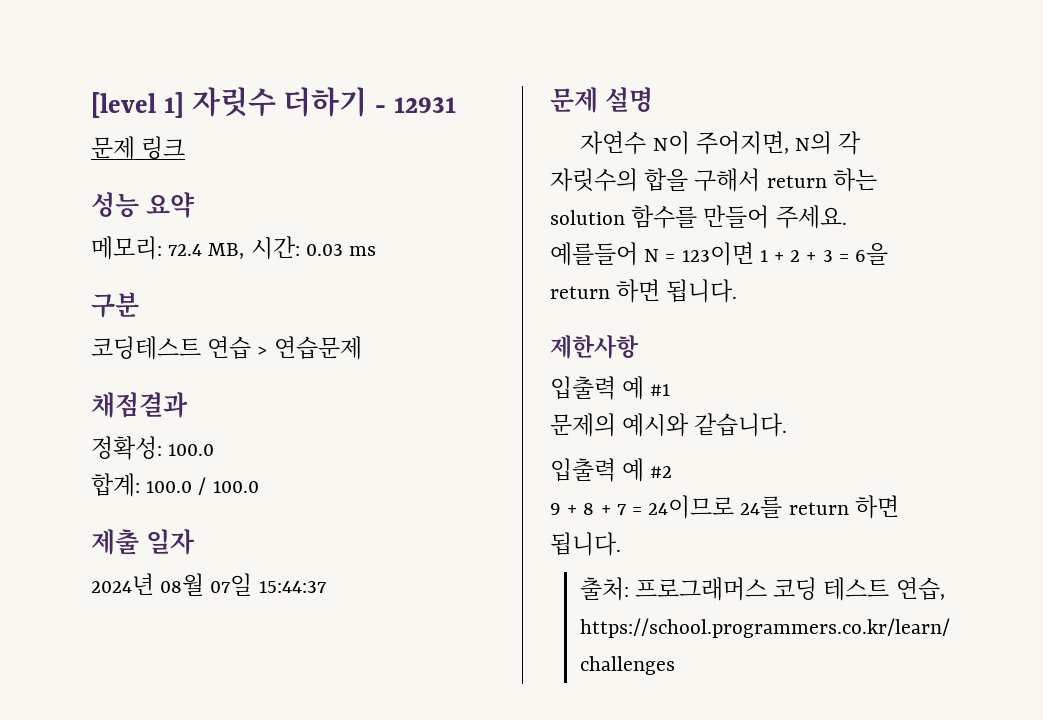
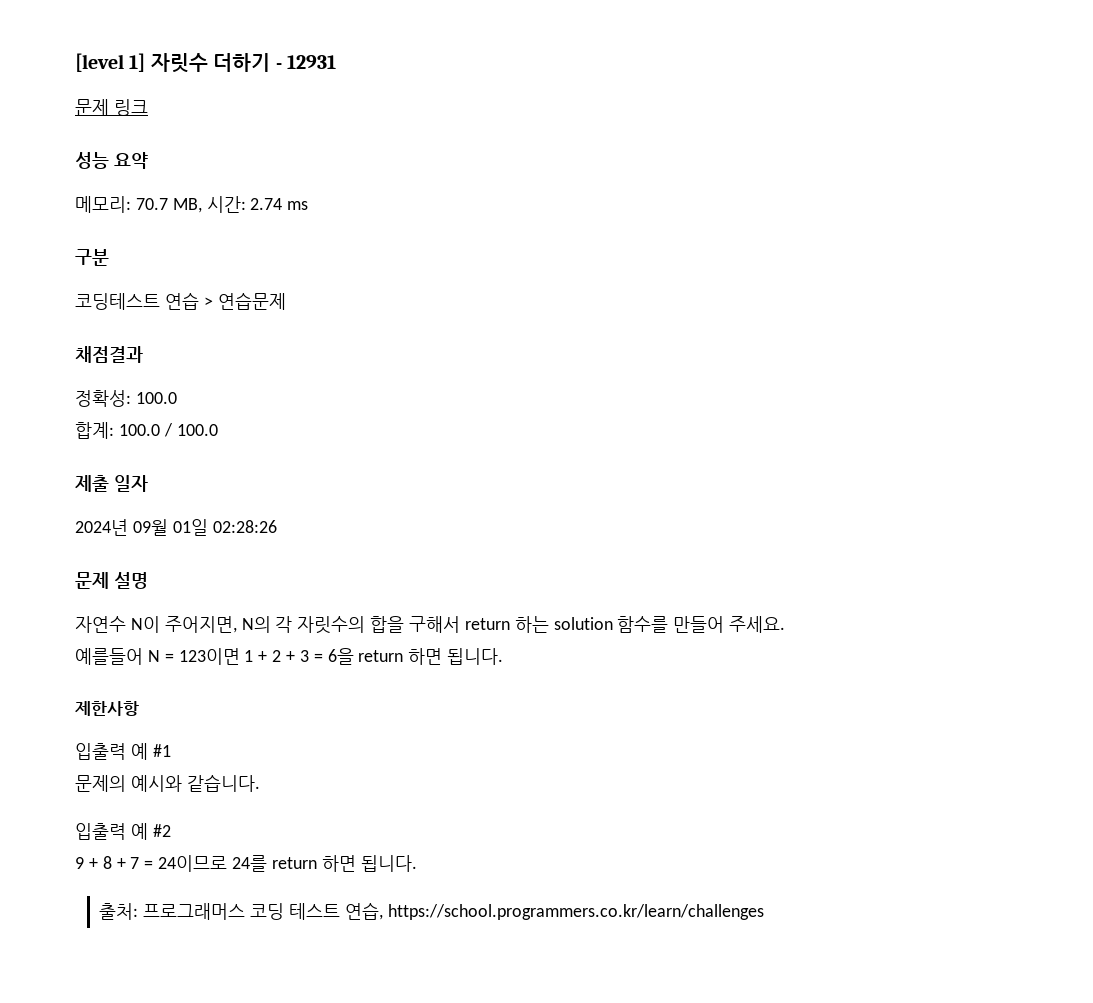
[168,244,203,256] 72.4 -> [135,198,168,210] 70.7
[305,244,343,256] 0.03 -> [250,198,283,210] 2.74
[160,573,326,596] 08월 07일 15:44:37 -> [132,519,277,536] 09월 01일 02:28:26

